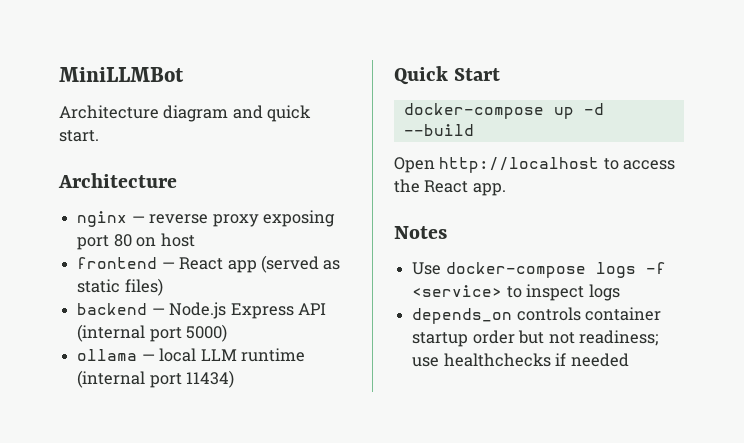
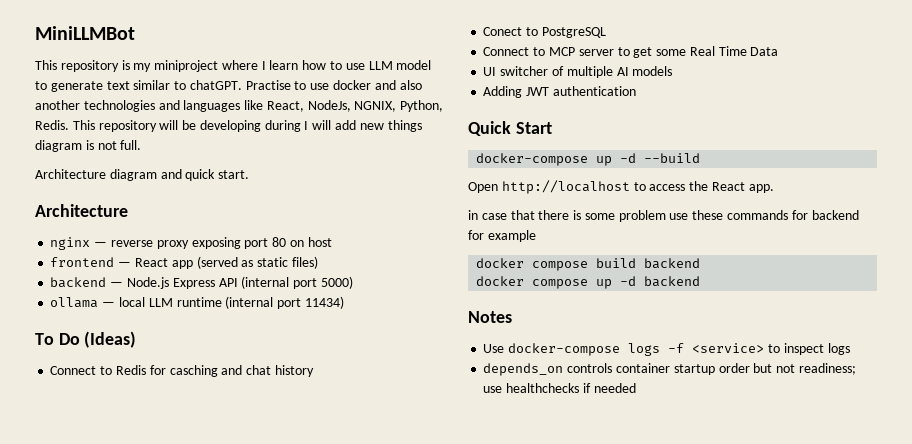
(184, 74) none -> [35,60,432,72] [35,80,422,92] [35,100,444,112] [35,120,422,132] [35,140,142,152] // This repository is my miniproject where I learn how to use LLM model to generate text similar to chatGPT. Practise to use docker and also another technologies and languages like React, NodeJs, NGNIX, Python, Redis. This repository will be developing during I will add new things diagram is not full.
(235, 379) none -> [35,331,137,348] [50,365,314,377] [483,27,606,38] [483,46,779,58] [483,66,673,78] [483,86,636,98] // To Do (Ideas) // Connect to Redis for casching and chat history // Conect to PostgreSQL // Connect to MCP server to get some Real Time Data // UI switcher of multiple AI models // Adding JWT authentication
(506, 189) none -> [468,210,859,222] [468,230,536,242] [476,258,701,271] [476,276,701,289] // in case that there is some problem use these commands for backend for example // docker compose build backend // docker compose up -d backend

